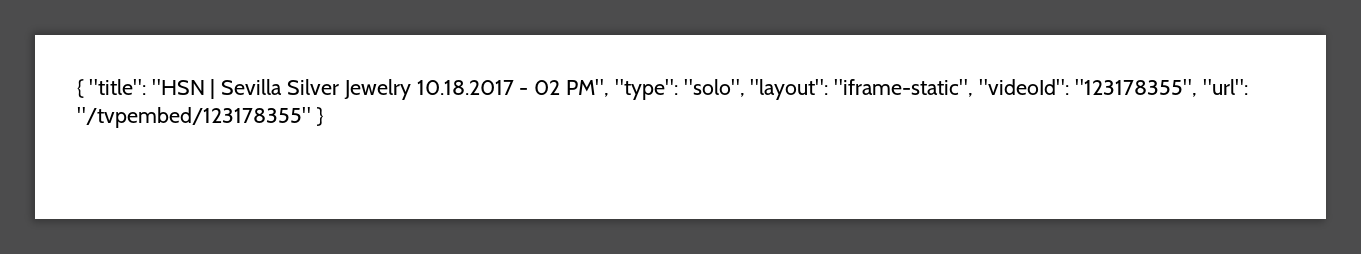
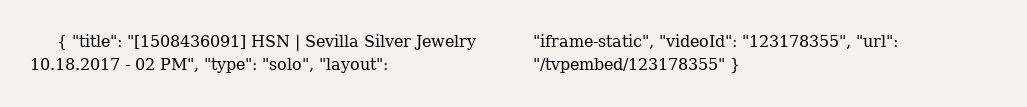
[151,79,205,95] "HSN -> [126,35,290,49] "[1508436091] HSN

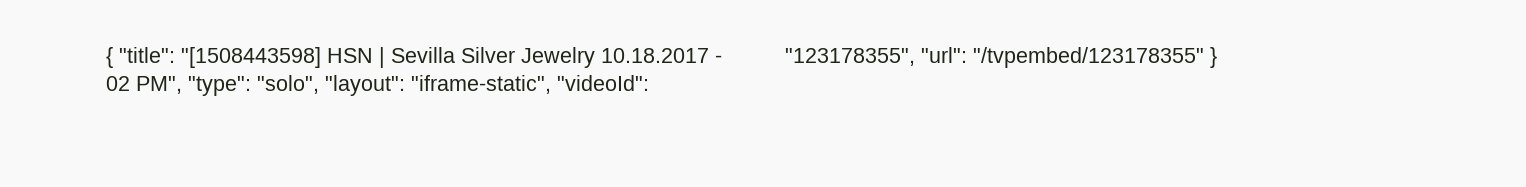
[126,35,246,49] "[1508436091] -> [181,47,321,68] "[1508443598]

